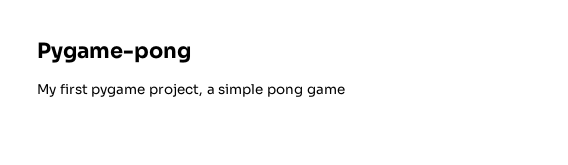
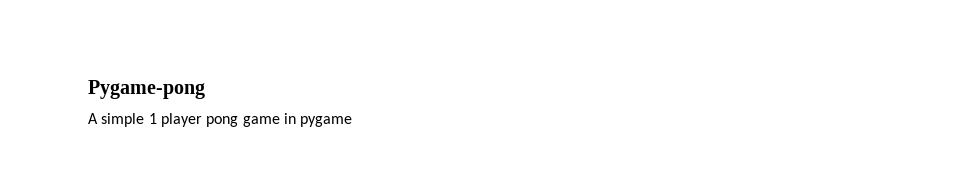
[37,83,345,97] My first pygame project, a simple pong game -> [88,113,353,127] A simple 1 player pong game in pygame

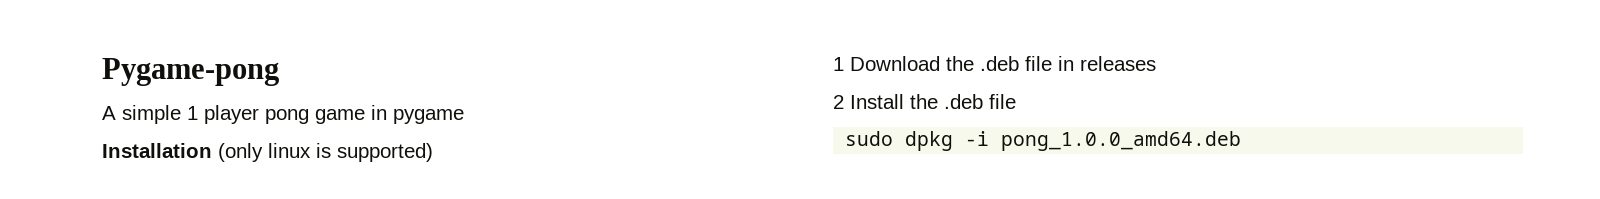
(353, 121) none -> [102,143,433,162] [833,56,1156,71] [833,94,1016,109] [845,131,1242,151] // Installation (only linux is supported) // 1 Download the .deb file in releases // 2 Install the .deb file // sudo dpkg -i pong_1.0.0_amd64.deb

